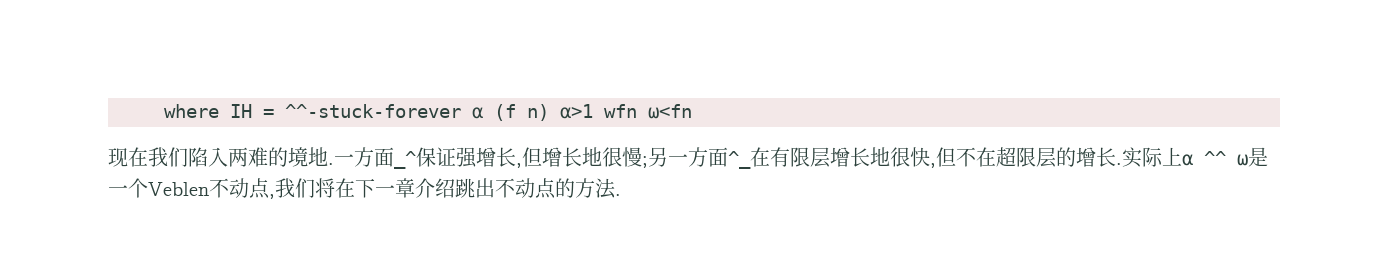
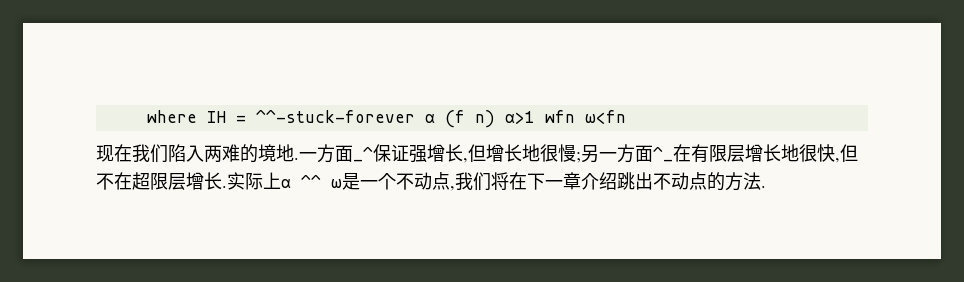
[1056,147,1076,167] 的 -> (186, 181) none
[148,182,209,196] Veblen -> (396, 181) none

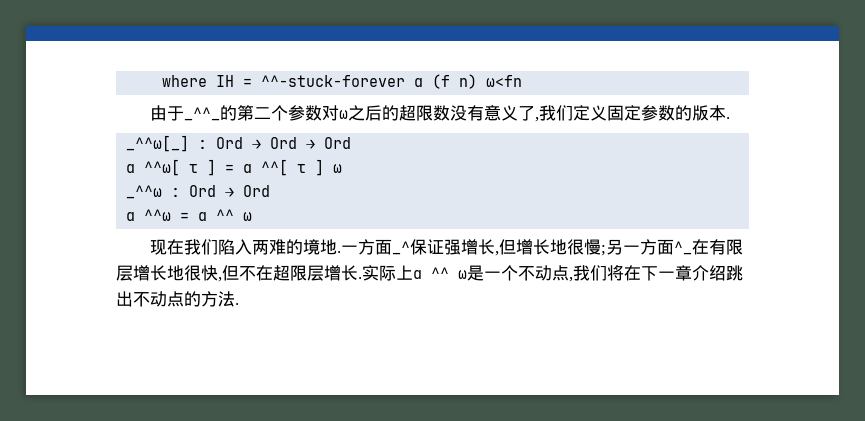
[504,110,575,124] α>1 wfn -> (478, 81) none
(626, 117) none -> [149,105,730,122] [126,135,352,152] [126,159,343,176] [126,185,271,199] [126,209,253,221] // 由于_^^_的第二个参数对ω之后的超限数没有意义了,我们定义固定参数的版本. // _^^ω[_] : Ord → Ord → Ord // α ^^ω[ τ ] = α ^^[ τ ] ω // _^^ω : Ord → Ord // α ^^ω = α ^^ ω

